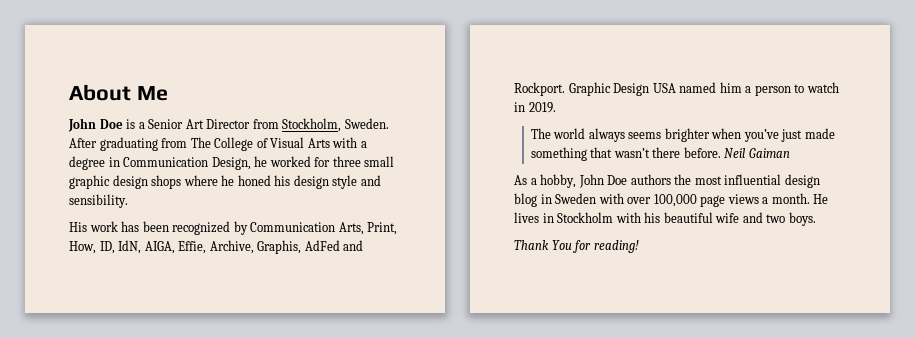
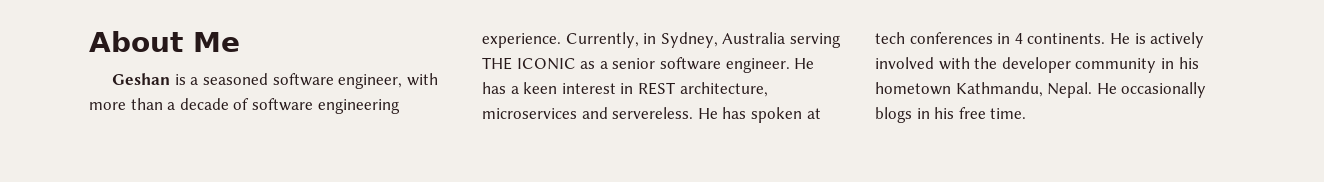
[68,118,389,132] [69,137,367,151] [69,156,395,170] [69,175,381,189] [69,194,128,208] [69,221,398,235] [69,240,364,254] [514,82,839,96] [514,102,556,113] [530,128,835,142] [530,147,790,161] [514,174,820,188] [514,193,829,207] [514,212,816,226] [514,240,639,253] John Doe is a Senior Art Director from Stockholm, Sweden. After graduating from The College of Visual Arts with a degree in Communication Design, he worked for three small graphic design shops where he honed his design style and sensibility. // His work has been recognized by Communication Arts, Print, How, ID, IdN, AIGA, Effie, Archive, Graphis, AdFed and Rockport. Graphic Design USA named him a person to watch in 2019. // The world always seems brighter when you’ve just made something that wasn’t there before. Neil Gaiman // As a hobby, John Doe authors the most influential design blog in Sweden with over 100,000 page views a month. He lives in Stockholm with his beautiful wife and two boys. // Thank You for reading! -> [112,73,438,89] [89,98,400,114] [482,32,841,48] [482,57,815,73] [482,82,768,97] [482,107,821,123] [875,32,1205,48] [875,57,1199,73] [875,82,1207,98] [875,107,1027,123] Geshan is a seasoned software engineer, with more than a decade of software engineering experience. Currently, in Sydney, Australia serving THE ICONIC as a senior software engineer. He has a keen interest in REST architecture, microservices and servereless. He has spoken at tech conferences in 4 continents. He is actively involved with the developer community in his hometown Kathmandu, Nepal. He occasionally blogs in his free time.

